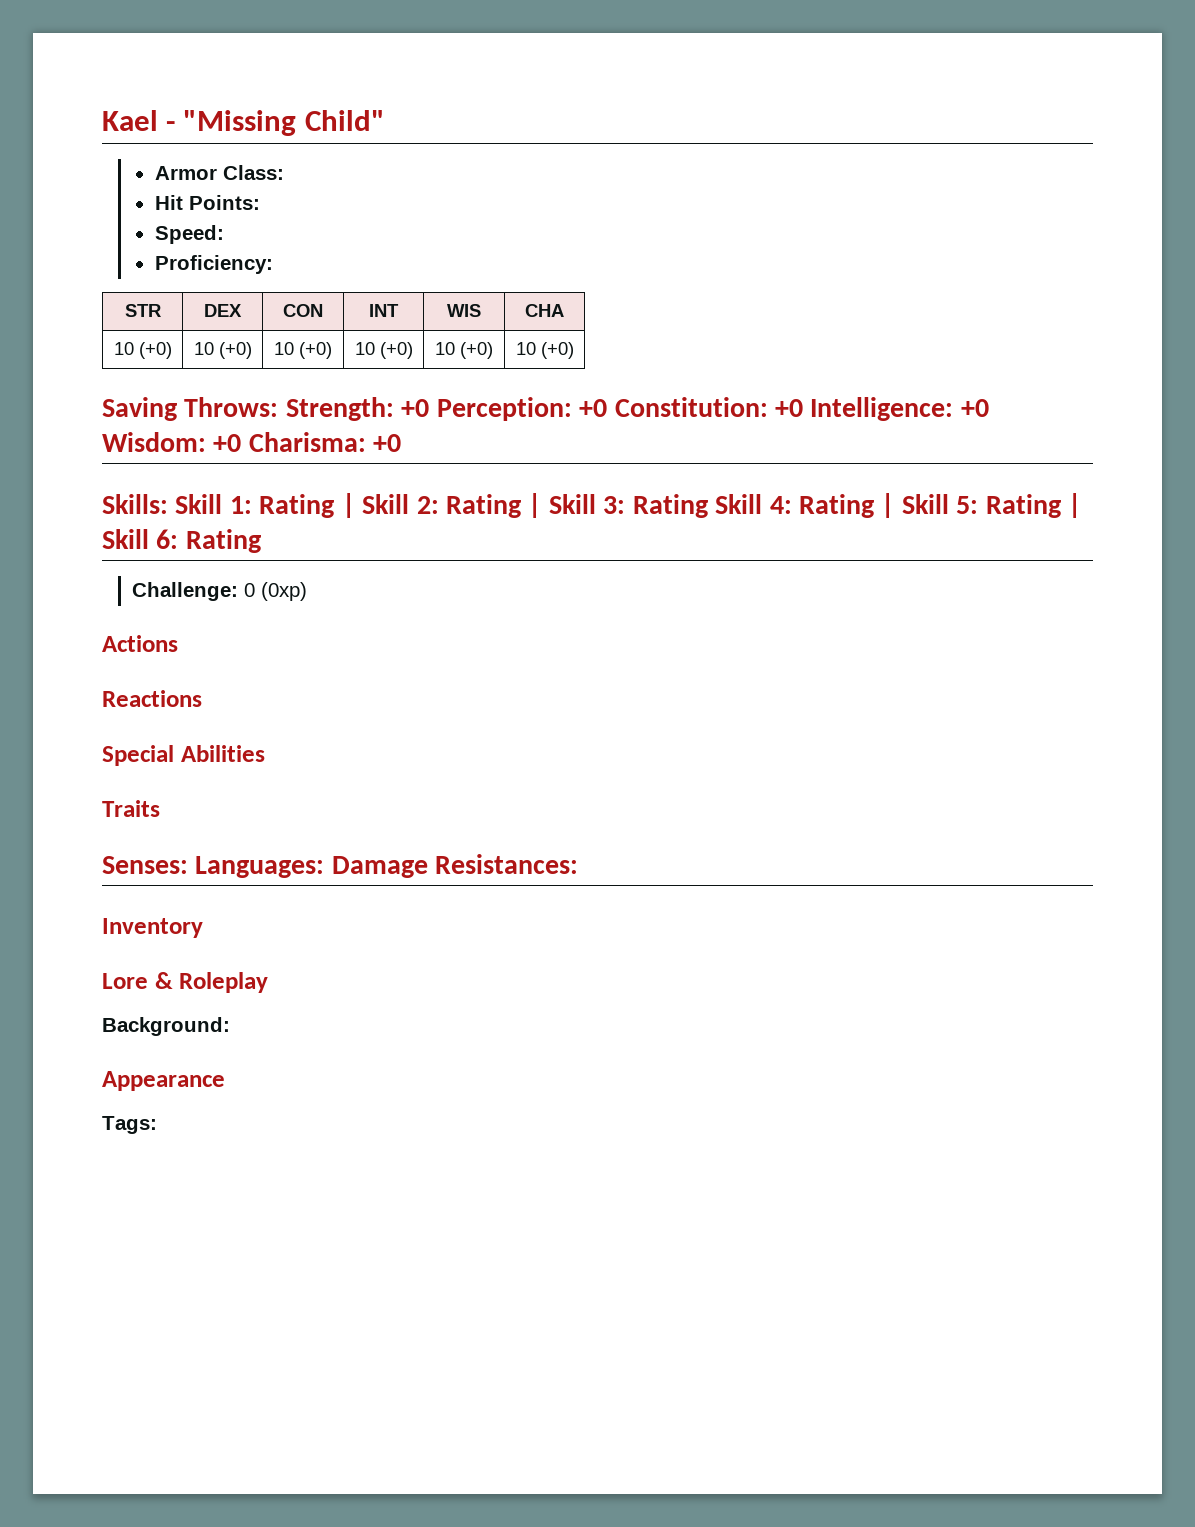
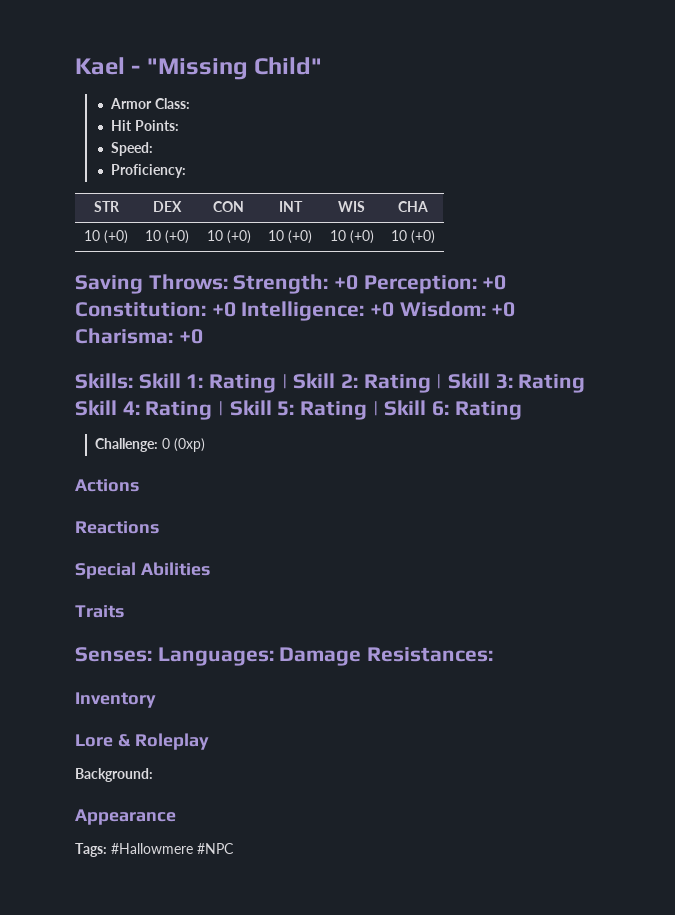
(157, 1125) none -> [111,843,234,854] #Hallowmere #NPC

